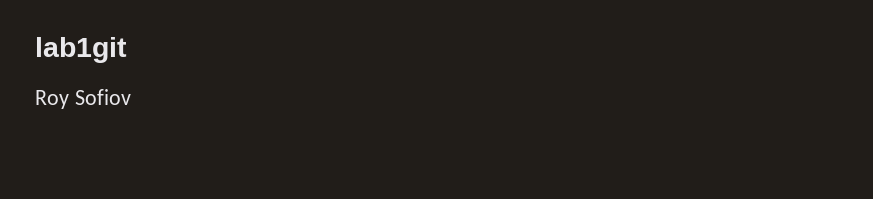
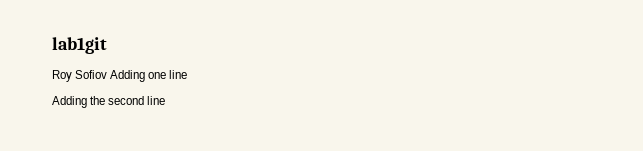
(131, 97) none -> [110,70,188,82] [52,96,166,108] Adding one line // Adding the second line

